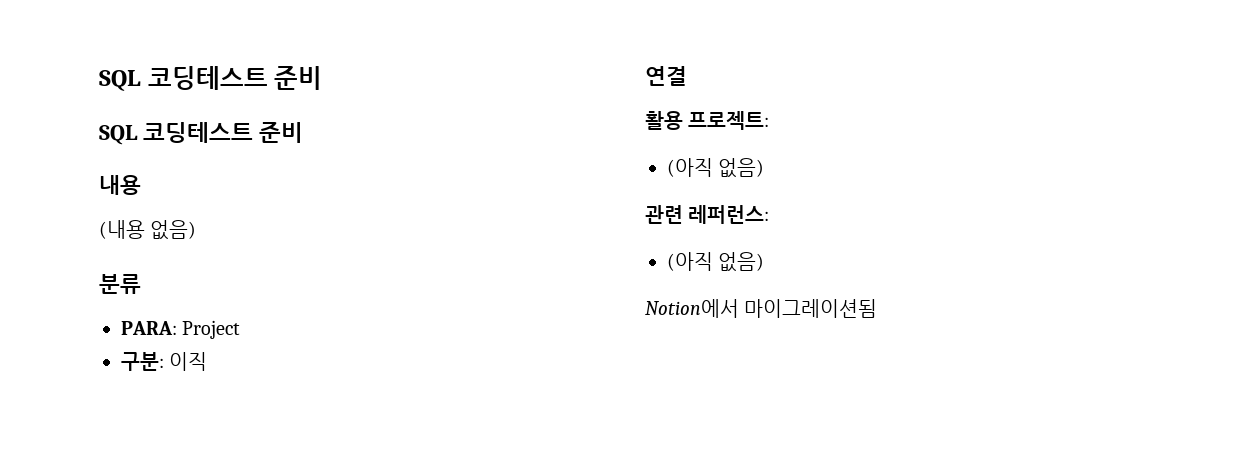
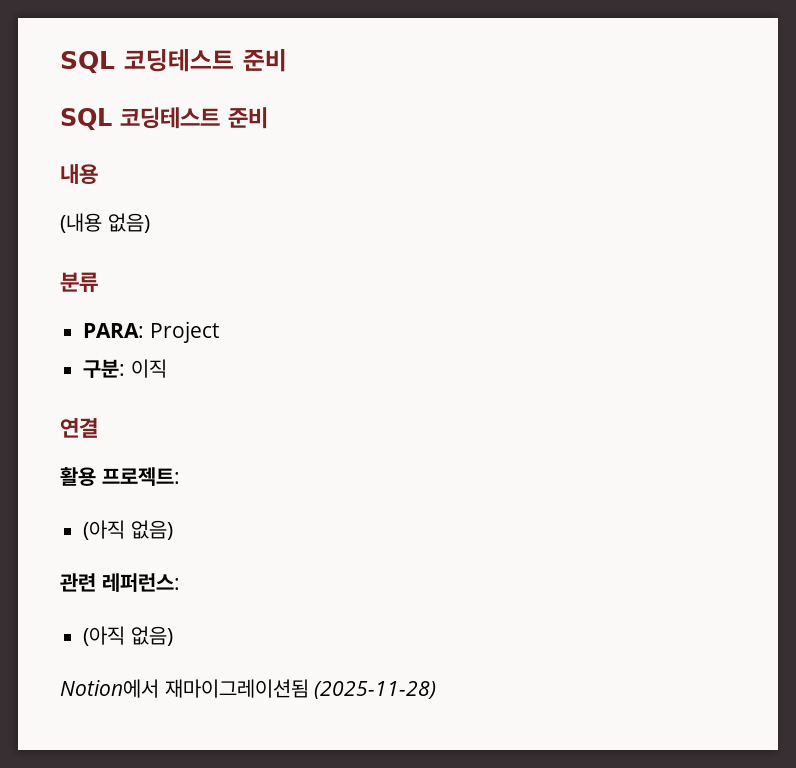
[744,299,878,318] 마이그레이션됨 -> [164,679,437,699] 재마이그레이션됨 (2025-11-28)

